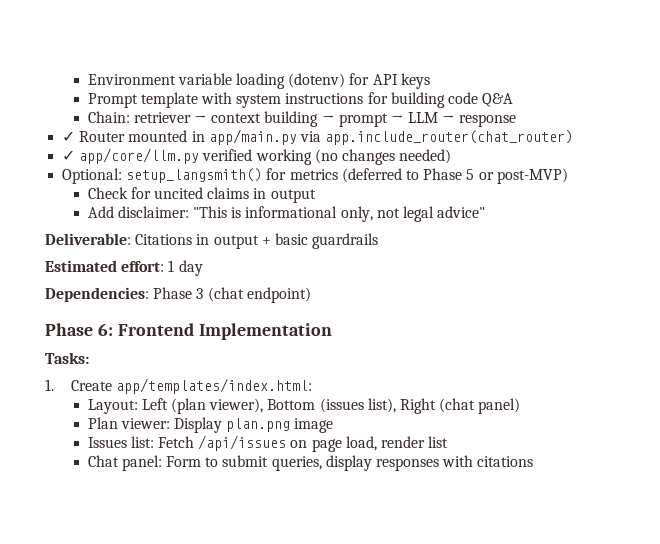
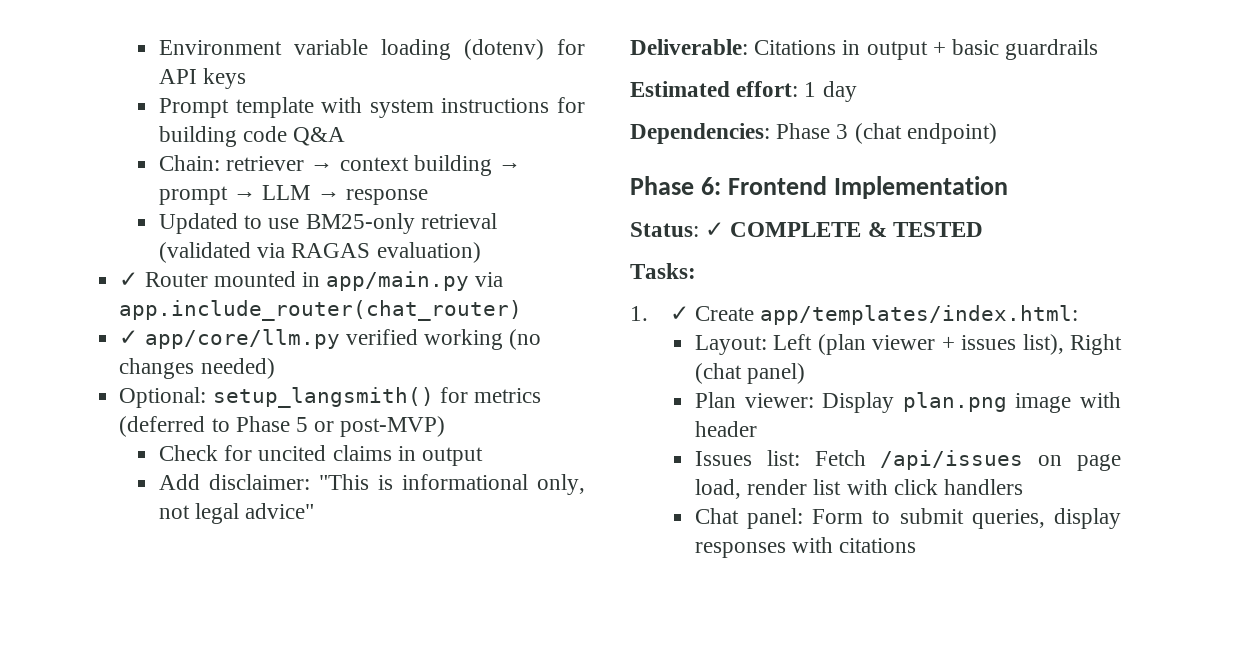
(517, 120) none -> [158,213,497,234] [158,242,481,263] // Updated to use BM25-only retrieval (validated via RAGAS evaluation)
(332, 331) none -> [630,222,983,237] // Status: ✓ COMPLETE & TESTED
(54, 385) none -> [669,306,689,321] ✓
[209,398,364,413] viewer), Bottom (issues -> [872,335,1017,350] viewer + issues
(334, 425) none -> [1080,392,1121,408] [694,421,757,437] with header
(449, 442) none -> [846,479,1023,495] with click handlers

